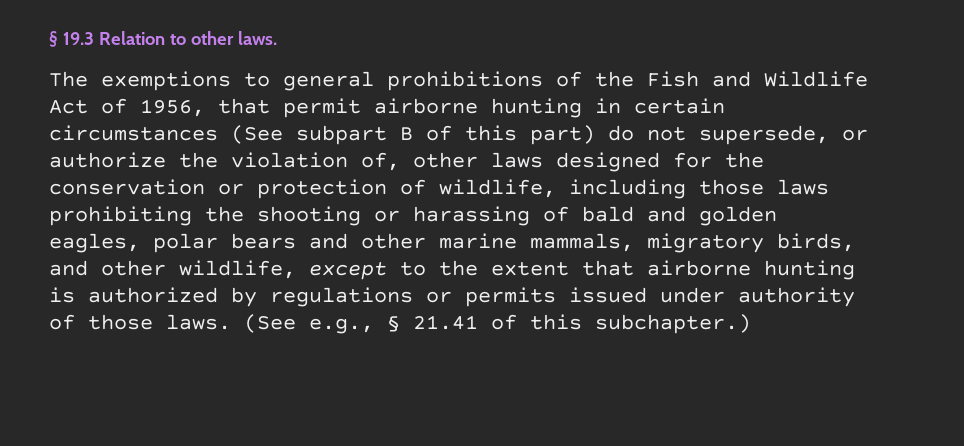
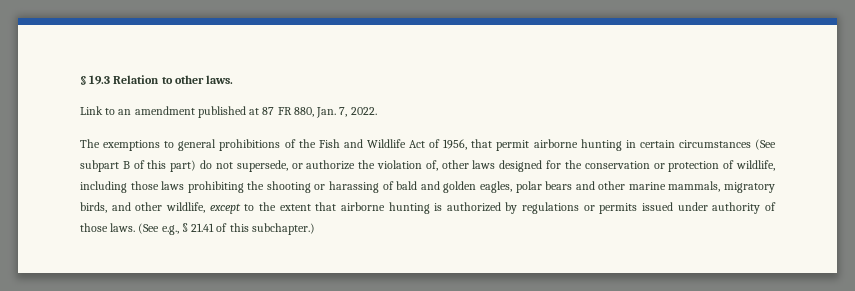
(277, 38) none -> [80,106,377,118] // Link to an amendment published at 87 FR 880, Jan. 7, 2022.

